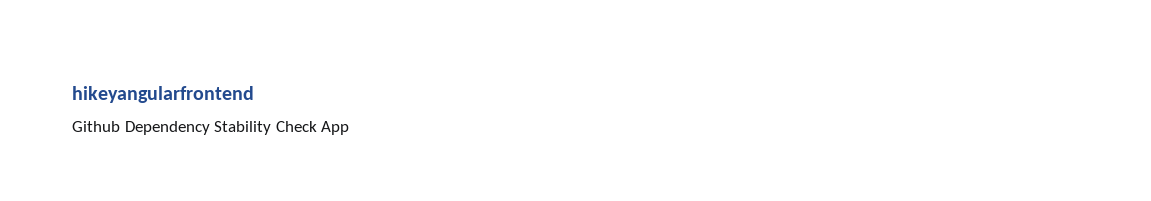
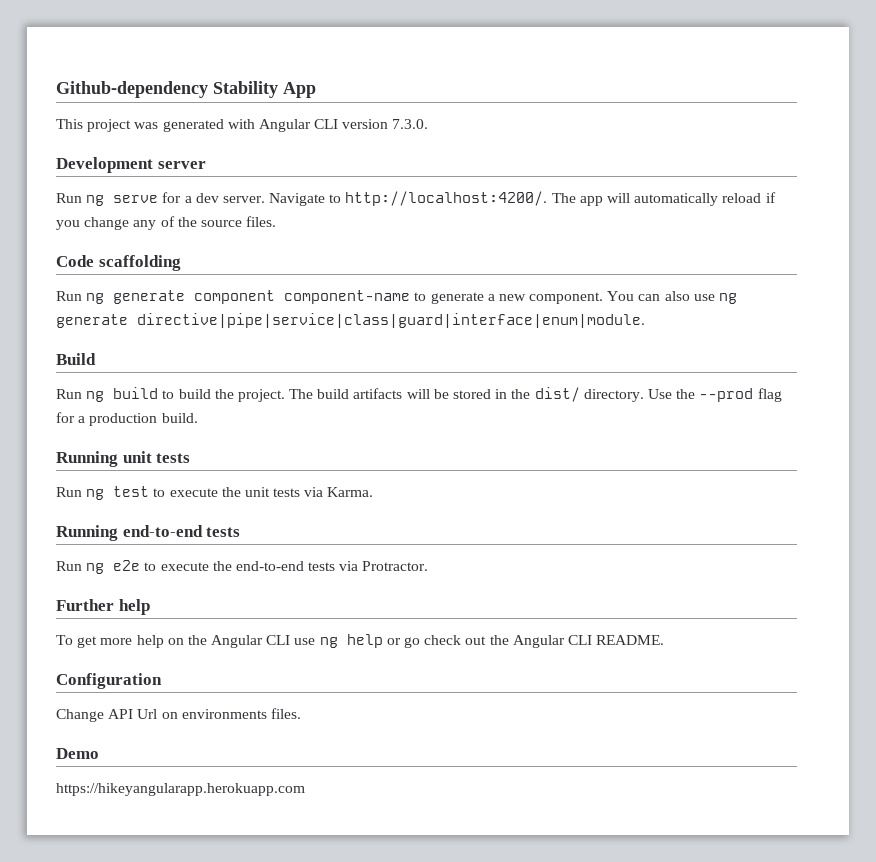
[72,86,254,103] [72,121,350,135] hikeyangularfrontend // Github Dependency Stability Check App -> [56,81,316,98] [56,119,429,132] [56,157,206,173] [56,191,776,206] [56,216,277,230] [56,255,181,271] [56,290,738,304] [56,313,645,328] [56,353,96,365] [56,387,782,402] [56,412,198,426] [56,451,191,467] [56,486,374,500] [56,525,241,541] [56,560,429,574] [56,599,150,615] [56,634,665,648] [56,673,162,689] [56,708,301,722] [56,748,99,759] [56,783,305,796] Github-dependency Stability App // This project was generated with Angular CLI version 7.3.0. // Development server // Run ng serve for a dev server. Navigate to http://localhost:4200/. The app will automatically reload if you change any of the source files. // Code scaffolding // Run ng generate component component-name to generate a new component. You can also use ng generate directive|pipe|service|class|guard|interface|enum|module. // Build // Run ng build to build the project. The build artifacts will be stored in the dist/ directory. Use the --prod flag for a production build. // Running unit tests // Run ng test to execute the unit tests via Karma. // Running end-to-end tests // Run ng e2e to execute the end-to-end tests via Protractor. // Further help // To get more help on the Angular CLI use ng help or go check out the Angular CLI README. // Configuration // Change API Url on environments files. // Demo // https://hikeyangularapp.herokuapp.com

